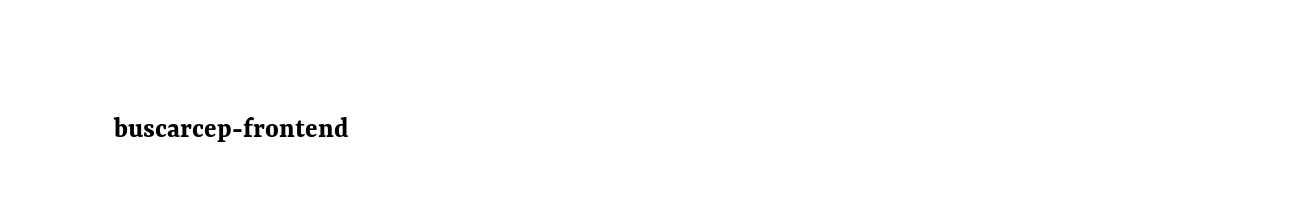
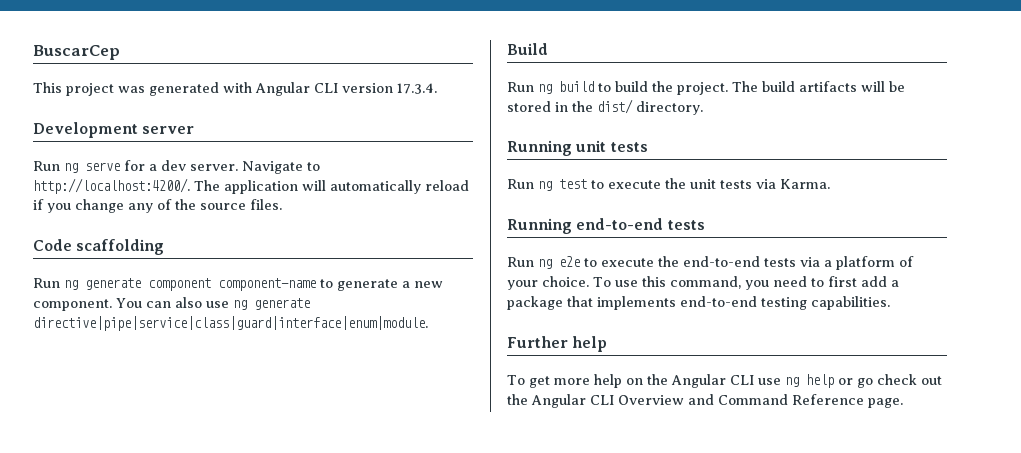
[113,117,349,142] buscarcep-frontend -> [33,45,120,60] [33,82,437,96] [33,122,195,138] [33,160,320,174] [33,178,469,194] [33,199,282,213] [33,239,165,255] [33,278,443,291] [33,297,310,311] [33,316,428,331] [507,43,548,55] [507,81,905,95] [507,99,703,115] [507,140,648,156] [507,178,830,191] [507,218,705,234] [507,256,914,270] [507,276,899,290] [507,296,890,310] [507,336,608,352] [507,374,942,388] [507,394,903,408] BuscarCep // This project was generated with Angular CLI version 17.3.4. // Development server // Run ng serve for a dev server. Navigate to http://localhost:4200/. The application will automatically reload if you change any of the source files. // Code scaffolding // Run ng generate component component-name to generate a new component. You can also use ng generate directive|pipe|service|class|guard|interface|enum|module. // Build // Run ng build to build the project. The build artifacts will be stored in the dist/ directory. // Running unit tests // Run ng test to execute the unit tests via Karma. // Running end-to-end tests // Run ng e2e to execute the end-to-end tests via a platform of your choice. To use this command, you need to first add a package that implements end-to-end testing capabilities. // Further help // To get more help on the Angular CLI use ng help or go check out the Angular CLI Overview and Command Reference page.

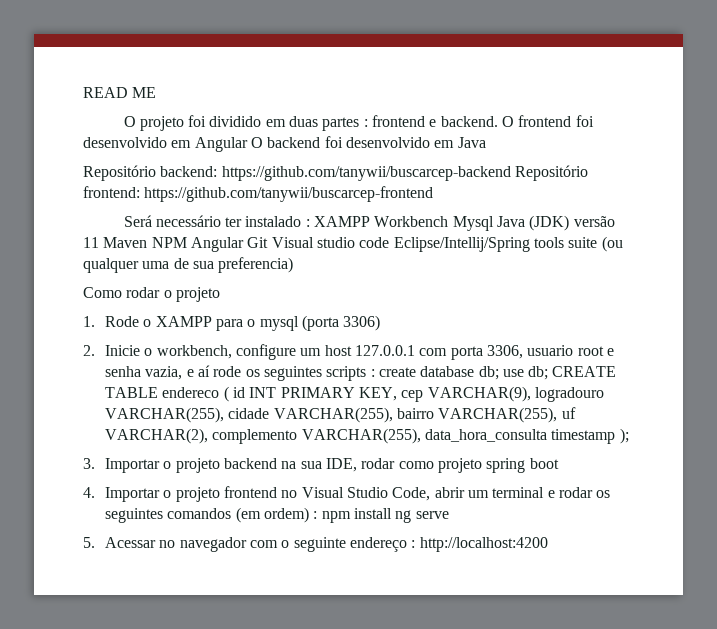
[33,45,120,60] [33,82,437,96] [33,122,195,138] [33,160,320,174] [33,178,469,194] [33,199,282,213] [33,239,165,255] [33,278,443,291] [33,297,310,311] [33,316,428,331] [507,43,548,55] [507,81,905,95] [507,99,703,115] [507,140,648,156] [507,178,830,191] [507,218,705,234] [507,256,914,270] [507,276,899,290] [507,296,890,310] [507,336,608,352] [507,374,942,388] [507,394,903,408] BuscarCep // This project was generated with Angular CLI version 17.3.4. // Development server // Run ng serve for a dev server. Navigate to http://localhost:4200/. The application will automatically reload if you change any of the source files. // Code scaffolding // Run ng generate component component-name to generate a new component. You can also use ng generate directive|pipe|service|class|guard|interface|enum|module. // Build // Run ng build to build the project. The build artifacts will be stored in the dist/ directory. // Running unit tests // Run ng test to execute the unit tests via Karma. // Running end-to-end tests // Run ng e2e to execute the end-to-end tests via a platform of your choice. To use this command, you need to first add a package that implements end-to-end testing capabilities. // Further help // To get more help on the Angular CLI use ng help or go check out the Angular CLI Overview and Command Reference page. -> [83,87,157,98] [123,115,594,131] [83,136,486,152] [83,165,588,181] [83,186,434,202] [123,215,615,231] [83,236,623,252] [83,257,294,273] [83,287,220,302] [83,315,381,331] [83,344,614,360] [104,365,617,381] [104,386,604,402] [104,407,576,423] [104,428,629,444] [83,458,559,473] [83,486,611,502] [104,507,449,523] [83,537,548,552] READ ME // O projeto foi dividido em duas partes : frontend e backend. O frontend foi desenvolvido em Angular O backend foi desenvolvido em Java // Repositório backend: https://github.com/tanywii/buscarcep-backend Repositório frontend: https://github.com/tanywii/buscarcep-frontend // Será necessário ter instalado : XAMPP Workbench Mysql Java (JDK) versão 11 Maven NPM Angular Git Visual studio code Eclipse/Intellij/Spring tools suite (ou qualquer uma de sua preferencia) // Como rodar o projeto // 1. Rode o XAMPP para o mysql (porta 3306) // 2. Inicie o workbench, configure um host 127.0.0.1 com porta 3306, usuario root e senha vazia, e aí rode os seguintes scripts : create database db; use db; CREATE TABLE endereco ( id INT PRIMARY KEY, cep VARCHAR(9), logradouro VARCHAR(255), cidade VARCHAR(255), bairro VARCHAR(255), uf VARCHAR(2), complemento VARCHAR(255), data_hora_consulta timestamp ); // 3. Importar o projeto backend na sua IDE, rodar como projeto spring boot // 4. Importar o projeto frontend no Visual Studio Code, abrir um terminal e rodar os seguintes comandos (em ordem) : npm install ng serve // 5. Acessar no navegador com o seguinte endereço : http://localhost:4200

